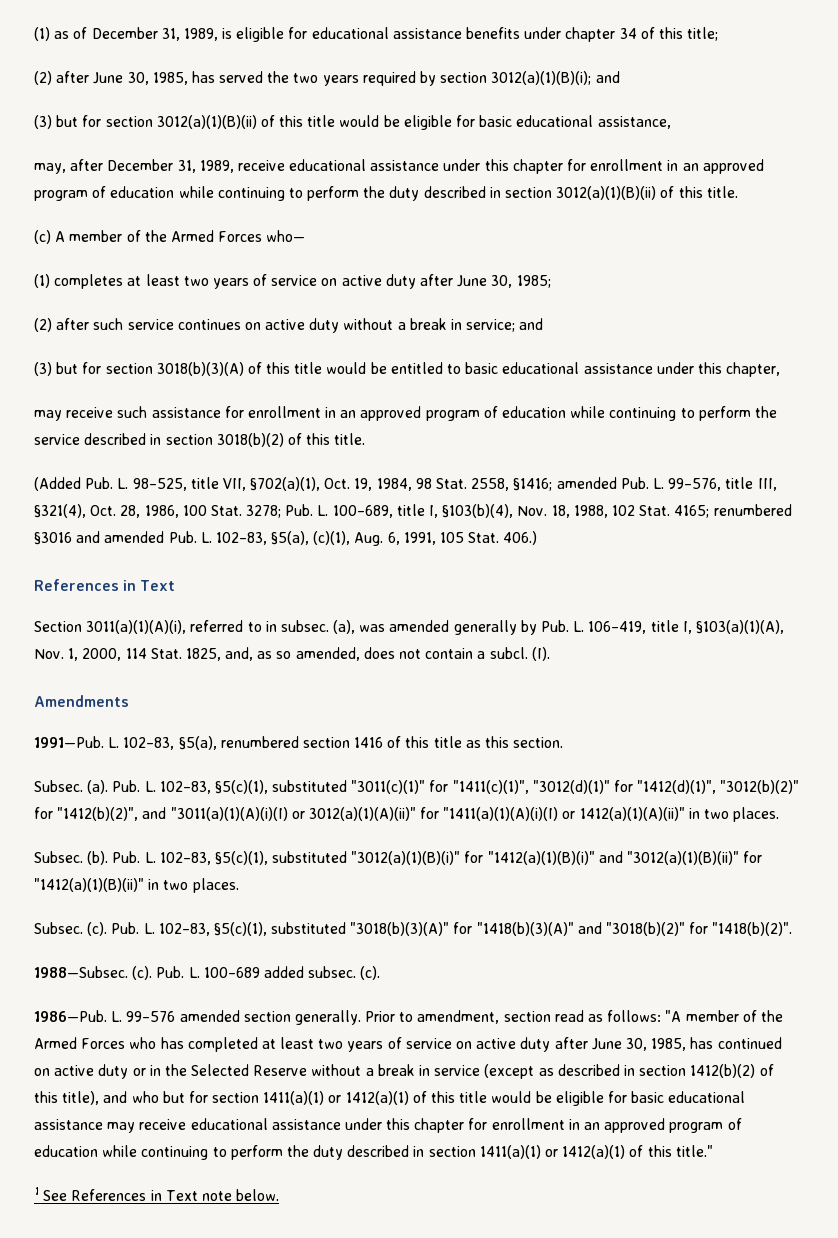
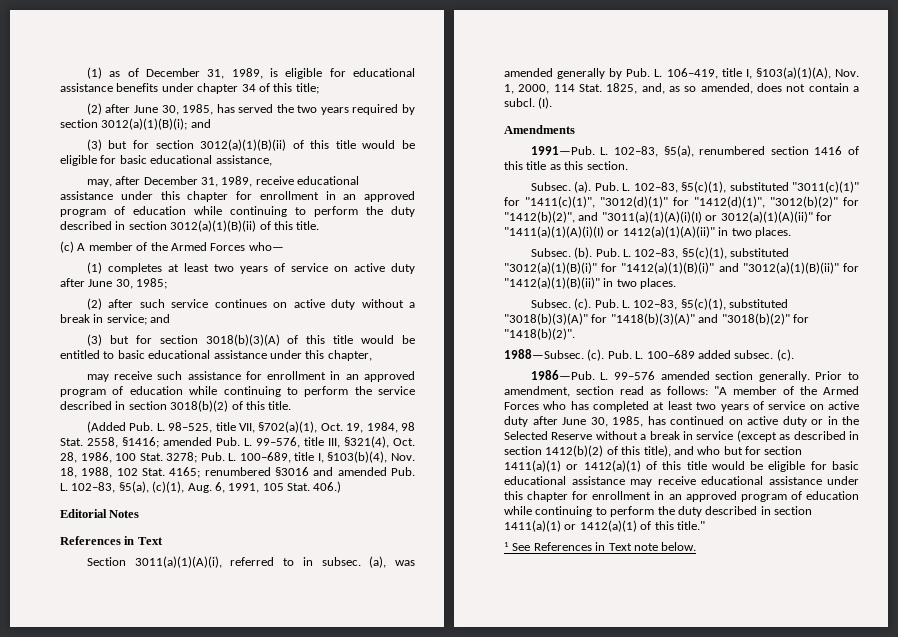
(538, 538) none -> [60,509,140,518] // Editorial Notes

